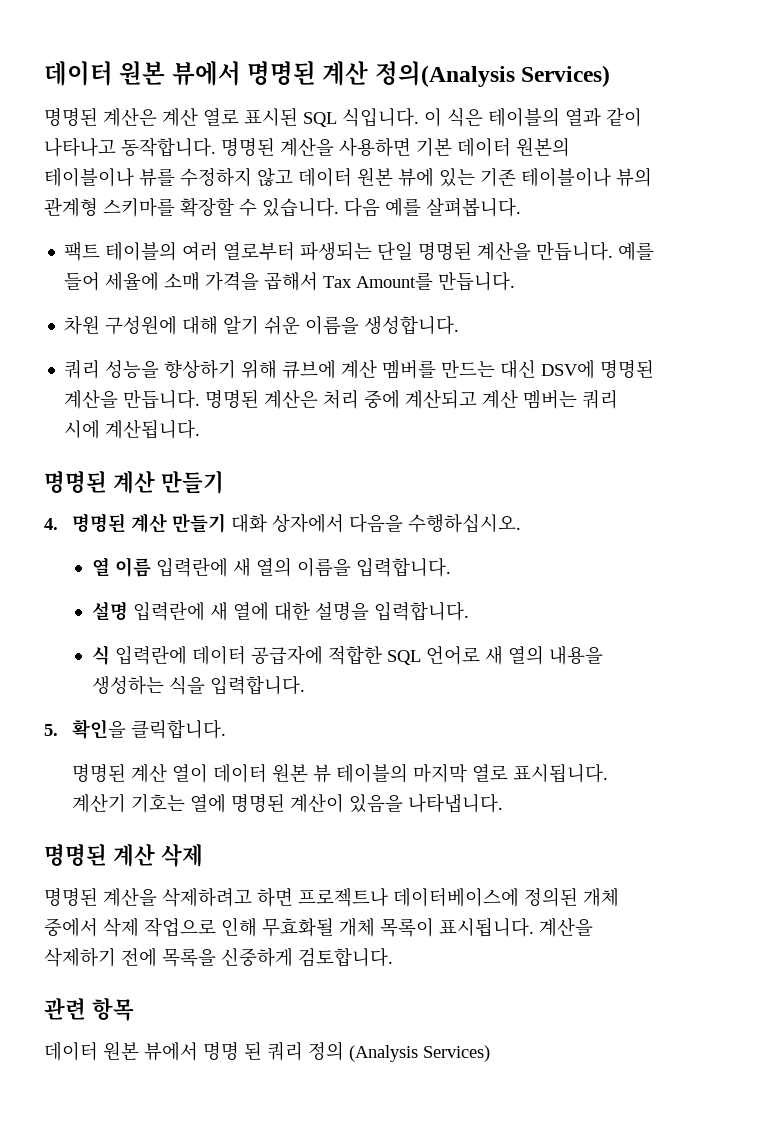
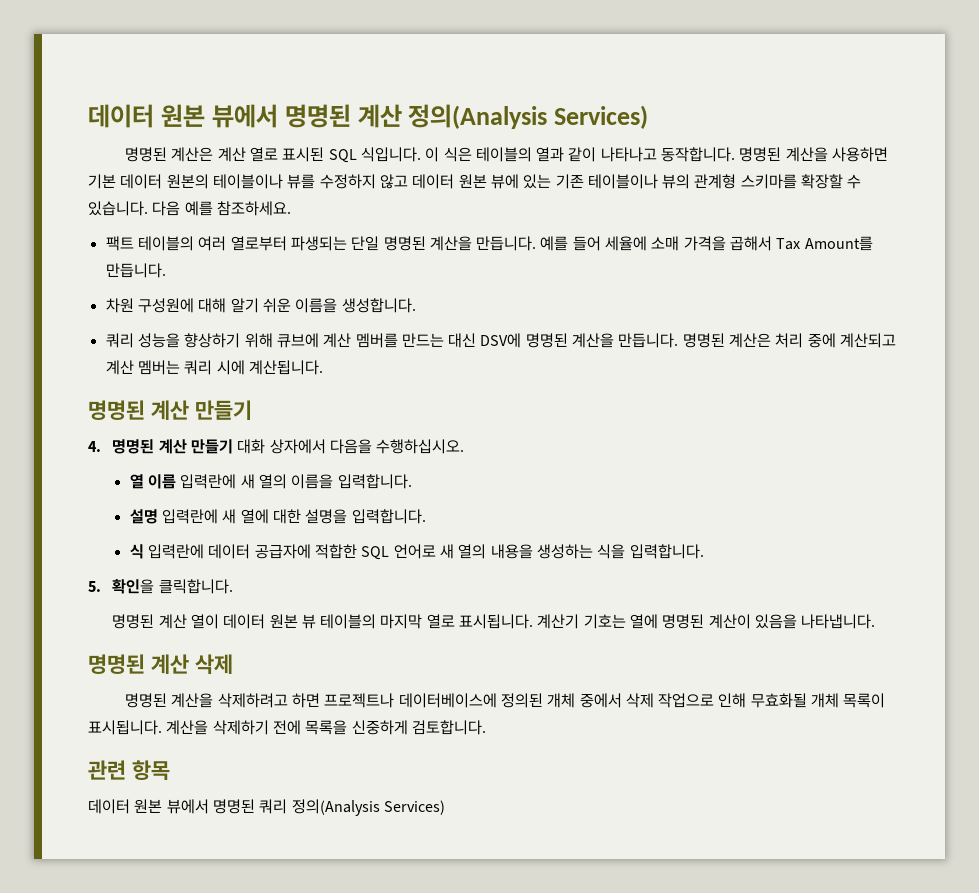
[426,197,521,217] 살펴봅니다. -> [216,201,291,216] 참조하세요.
[203,1041,418,1062] 명명 된 쿼리 정의 (Analysis -> [212,799,380,816] 명명된 쿼리 정의(Analysis

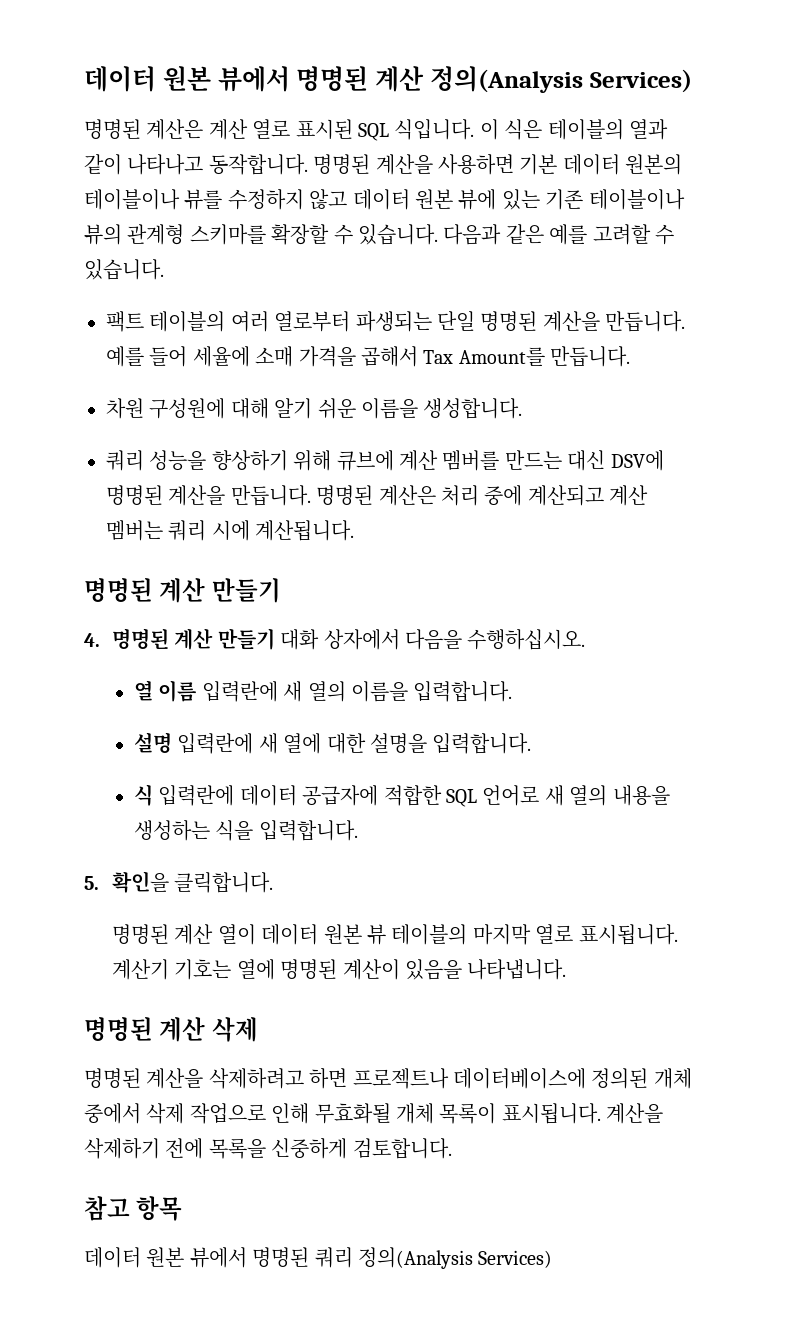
[152,201,291,216] 다음 예를 참조하세요. -> [443,224,674,245] [84,259,164,280] 다음과 같은 예를 고려할 수 있습니다.
[88,760,126,780] 관련 -> [84,1196,130,1221] 참고

